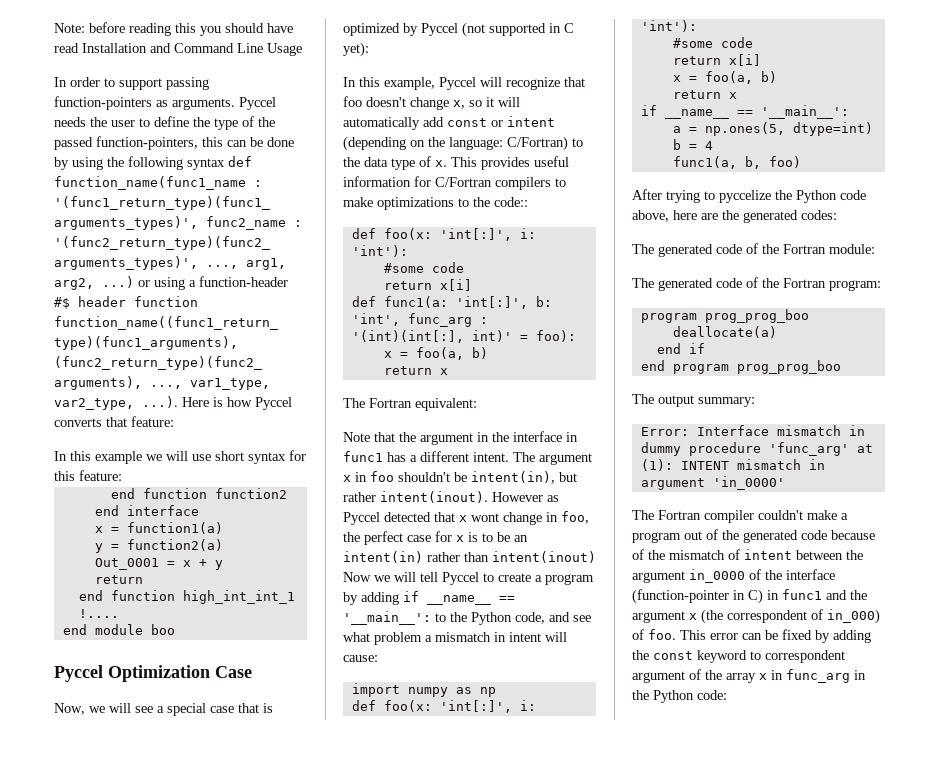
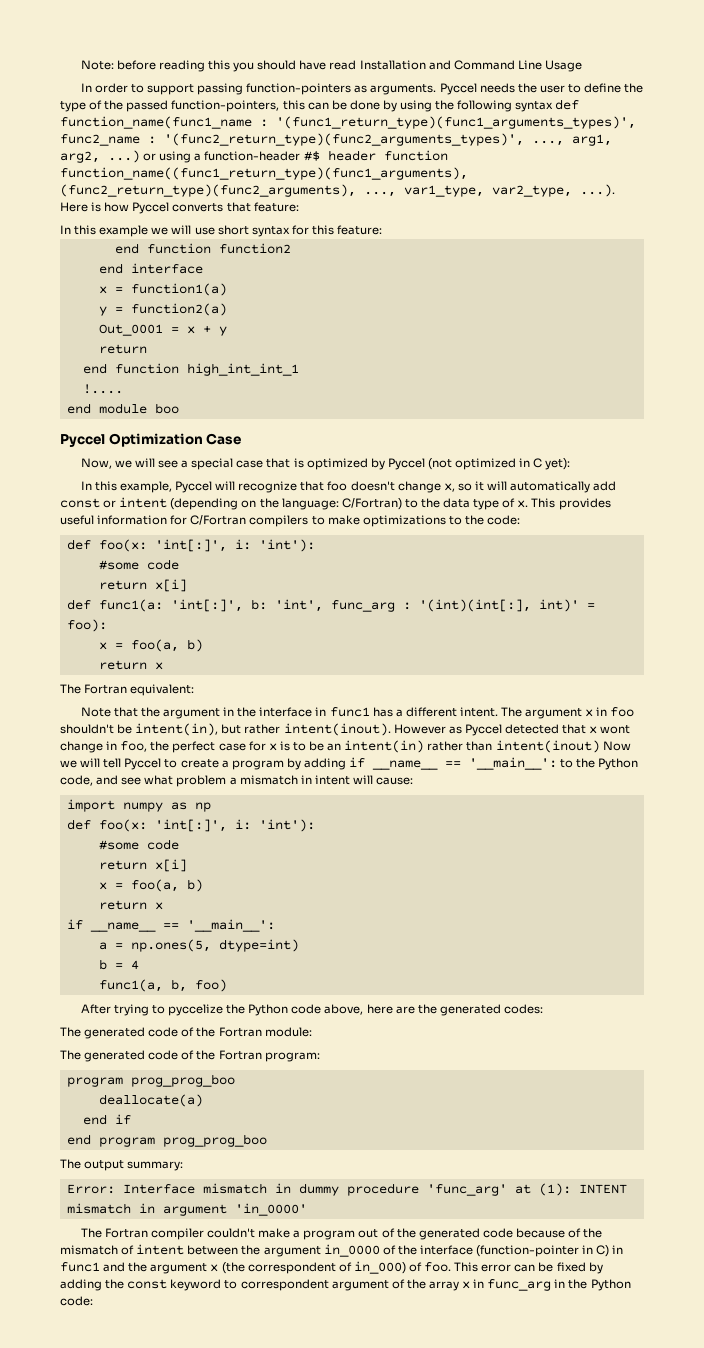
[489,23,546,36] supported -> [455,458,517,470] optimized
[494,197,528,207] code:: -> [487,515,521,525] code:

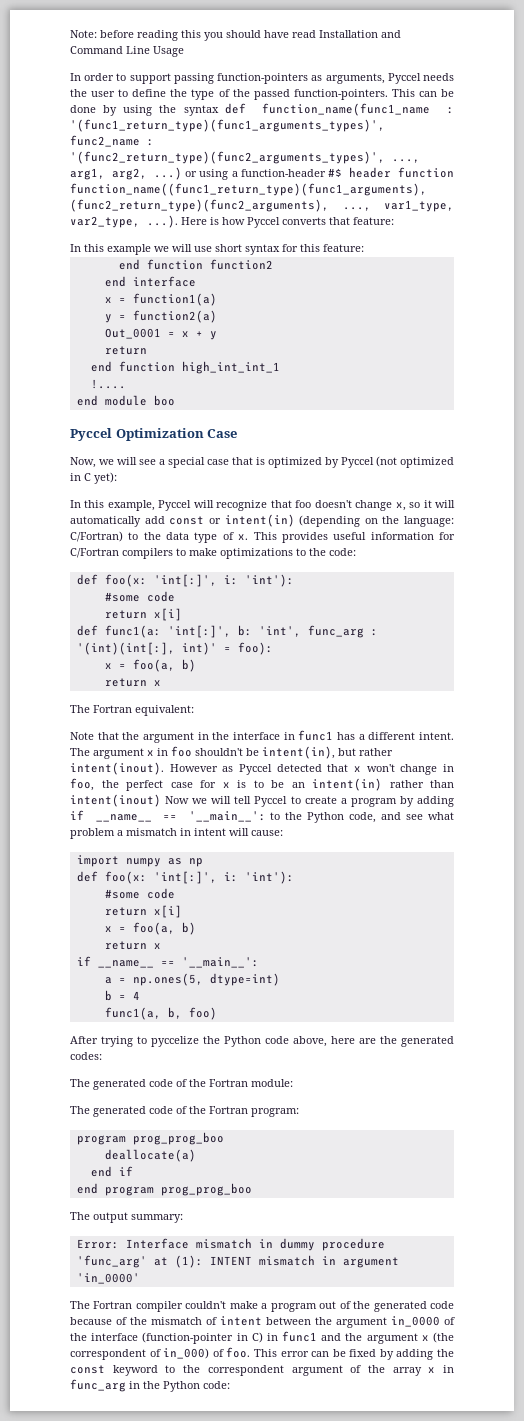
[370,84,437,95] arguments. -> [325,73,385,84] arguments,
[171,100,305,112] function-pointers, this -> [293,89,415,100] function-pointers. This
[457,100,513,112] following -> (177, 109) none
[119,497,168,508] intent -> [224,514,295,527] intent(in)
[600,725,631,734] wont -> [366,764,395,772] won't
(238, 1284) none -> [183,1365,201,1373] the

